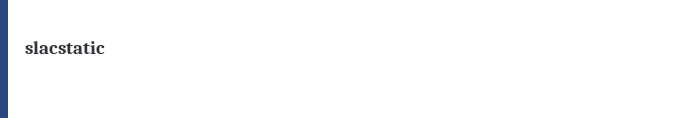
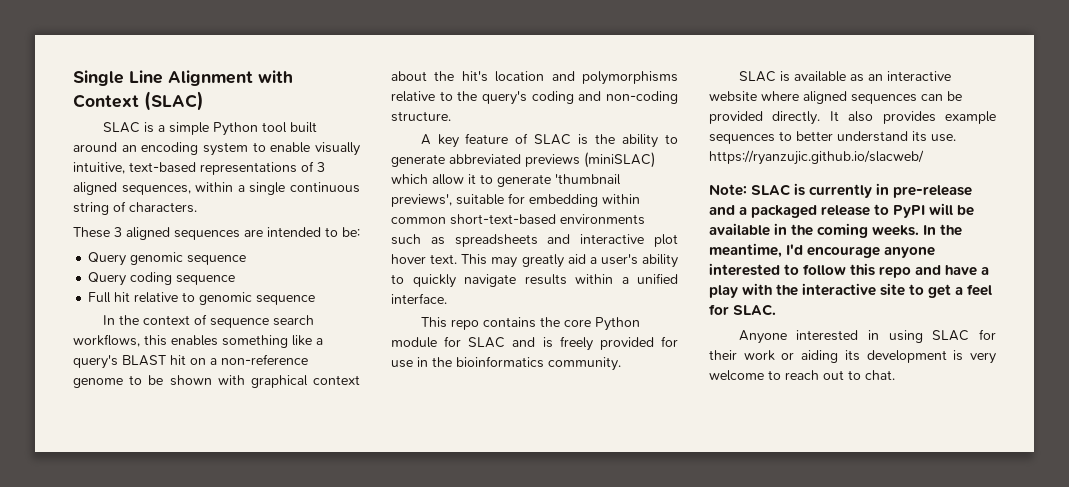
[25,41,105,54] slacstatic -> [73,70,293,86] [73,91,204,111] [102,122,317,136] [73,142,360,156] [73,161,325,175] [73,182,360,195] [73,201,197,215] [73,227,360,240] [88,252,247,266] [88,272,236,286] [88,292,316,305] [102,314,314,328] [73,334,323,348] [73,354,308,369] [73,375,360,388] [391,71,678,85] [391,91,678,105] [391,111,451,122] [420,133,678,148] [391,152,655,168] [391,174,621,187] [391,193,640,207] [391,214,645,225] [391,234,678,247] [391,254,678,268] [391,273,678,288] [391,293,447,304] [420,317,640,331] [391,336,678,351] [391,356,621,371] [738,71,951,82] [709,91,962,104] [709,111,996,125] [709,131,956,144] [709,150,924,165] [709,183,973,198] [709,203,975,218] [709,223,963,238] [709,243,936,258] [709,263,990,278] [709,283,993,298] [709,304,777,316] [738,329,996,344] [709,350,996,364] [709,370,895,381] Single Line Alignment with Context (SLAC) // SLAC is a simple Python tool built around an encoding system to enable visually intuitive, text-based representations of 3 aligned sequences, within a single continuous string of characters. // These 3 aligned sequences are intended to be: // Query genomic sequence // Query coding sequence // Full hit relative to genomic sequence // In the context of sequence search workflows, this enables something like a query's BLAST hit on a non-reference genome to be shown with graphical context about the hit's location and polymorphisms relative to the query's coding and non-coding structure. // A key feature of SLAC is the ability to generate abbreviated previews (miniSLAC) which allow it to generate 'thumbnail previews', suitable for embedding within common short-text-based environments such as spreadsheets and interactive plot hover text. This may greatly aid a user's ability to quickly navigate results within a unified interface. // This repo contains the core Python module for SLAC and is freely provided for use in the bioinformatics community. // SLAC is available as an interactive website where aligned sequences can be provided directly. It also provides example sequences to better understand its use. https://ryanzujic.github.io/slacweb/ // Note: SLAC is currently in pre-release and a packaged release to PyPI will be available in the coming weeks. In the meantime, I'd encourage anyone interested to follow this repo and have a play with the interactive site to get a feel for SLAC. // Anyone interested in using SLAC for their work or aiding its development is very welcome to reach out to chat.

